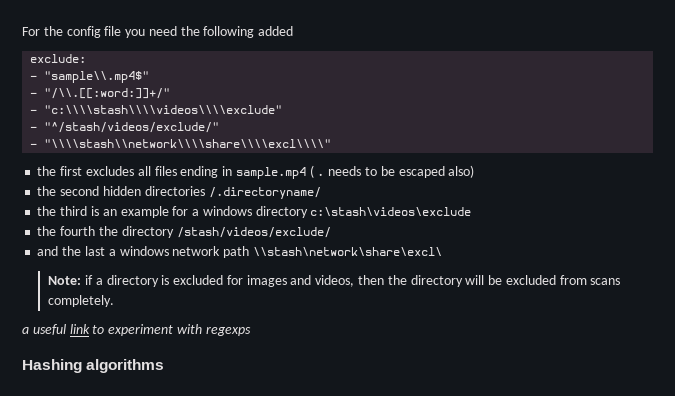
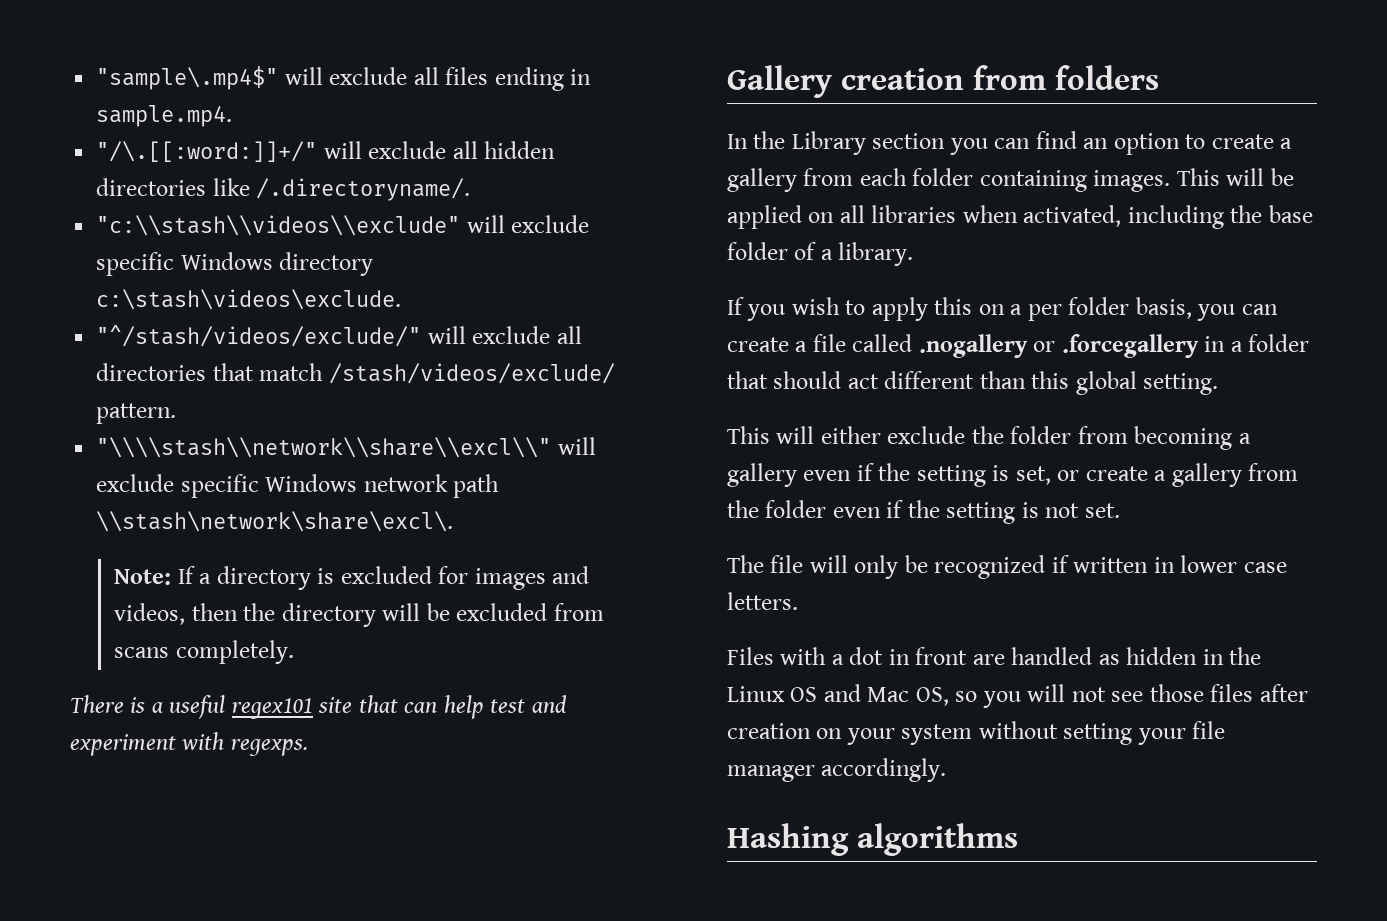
[22,26,294,38] [30,54,87,63] [30,71,150,83] [30,88,171,99] [30,105,283,114] [30,122,220,133] [30,139,332,148] [37,165,475,179] [37,186,321,199] [37,206,472,218] [37,226,331,238] [37,246,169,256] For the config file you need the following added // exclude: // - "sample\\.mp4$" // - "/\\.[[:word:]]+/" // - "c:\\\\stash\\\\videos\\\\exclude" // - "^/stash/videos/exclude/" // - "\\\\stash\\network\\\\share\\\\excl\\\\" // the first excludes all files ending in sample.mp4 ( . needs to be escaped also) // the second hidden directories /.directoryname/ // the third is an example for a windows directory c:\stash\videos\exclude // the fourth the directory /stash/videos/exclude/ // and the last a windows -> [96,66,592,91] [96,105,233,127] [96,141,556,162] [96,178,471,201] [96,215,590,236] [96,252,374,276] [96,289,402,310] [96,325,582,347] [96,363,615,384] [96,403,177,424] [96,437,596,458] [96,474,358,498] "sample\.mp4$" will exclude all files ending in sample.mp4. // "/\.[[:word:]]+/" will exclude all hidden directories like /.directoryname/. // "c:\\stash\\videos\\exclude" will exclude specific Windows directory c:\stash\videos\exclude. // "^/stash/videos/exclude/" will exclude all directories that match /stash/videos/exclude/ pattern. // "\\\\stash\\network\\share\\excl\\" will exclude specific Windows
[252,247,442,256] \\stash\network\share\excl\ -> [96,511,454,532] \\stash\network\share\excl\.
[84,275,93,285] if -> [177,566,195,584] If
[22,324,251,336] a useful link to experiment with regexps -> [70,695,567,719] [70,732,308,756] [727,65,1159,98] [727,131,1293,155] [727,168,1294,192] [727,205,1313,229] [727,242,914,266] [727,297,1278,321] [727,334,1310,358] [727,371,1219,395] [727,426,1251,450] [727,463,1299,487] [727,500,1120,524] [727,555,1287,579] [727,592,798,610] [727,647,1262,665] [727,684,1308,708] [727,721,1226,745] [727,758,947,782] There is a useful regex101 site that can help test and experiment with regexps. // Gallery creation from folders // In the Library section you can find an option to create a gallery from each folder containing images. This will be applied on all libraries when activated, including the base folder of a library. // If you wish to apply this on a per folder basis, you can create a file called .nogallery or .forcegallery in a folder that should act different than this global setting. // This will either exclude the folder from becoming a gallery even if the setting is set, or create a gallery from the folder even if the setting is not set. // The file will only be recognized if written in lower case letters. // Files with a dot in front are handled as hidden in the Linux OS and Mac OS, so you will not see those files after creation on your system without setting your file manager accordingly.

